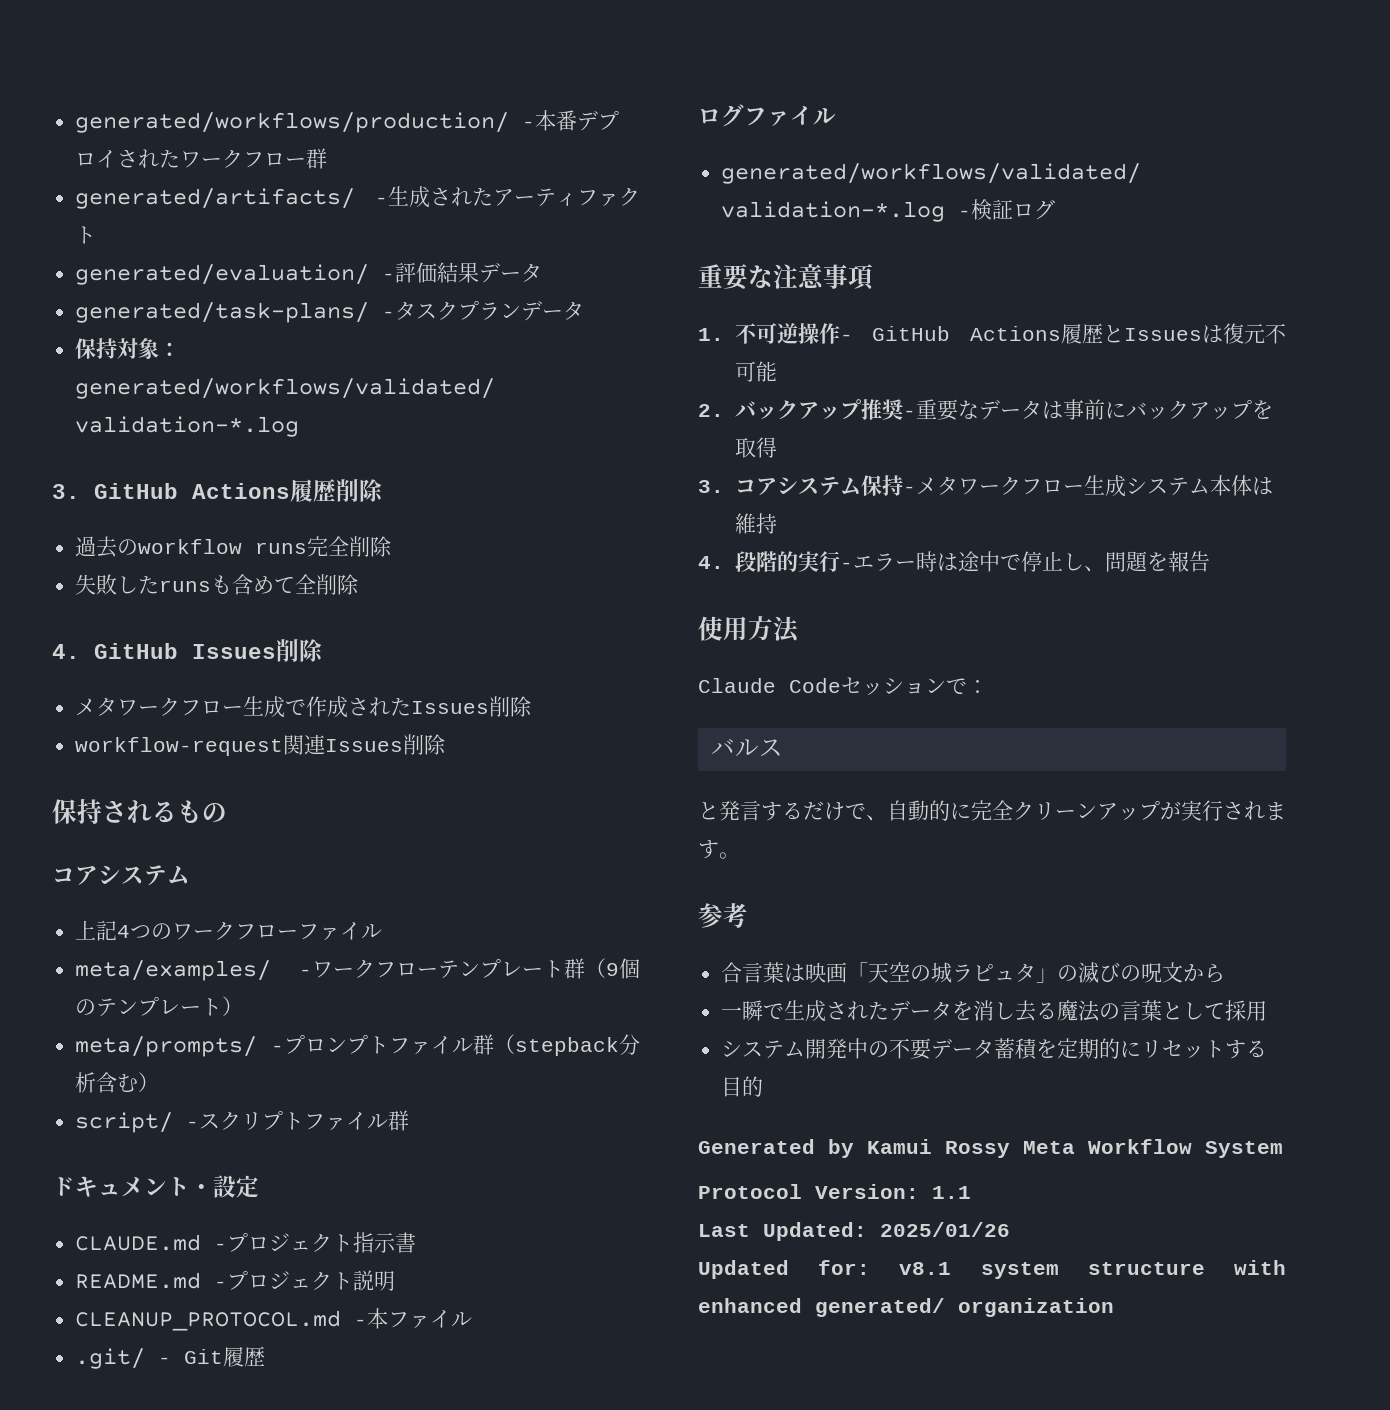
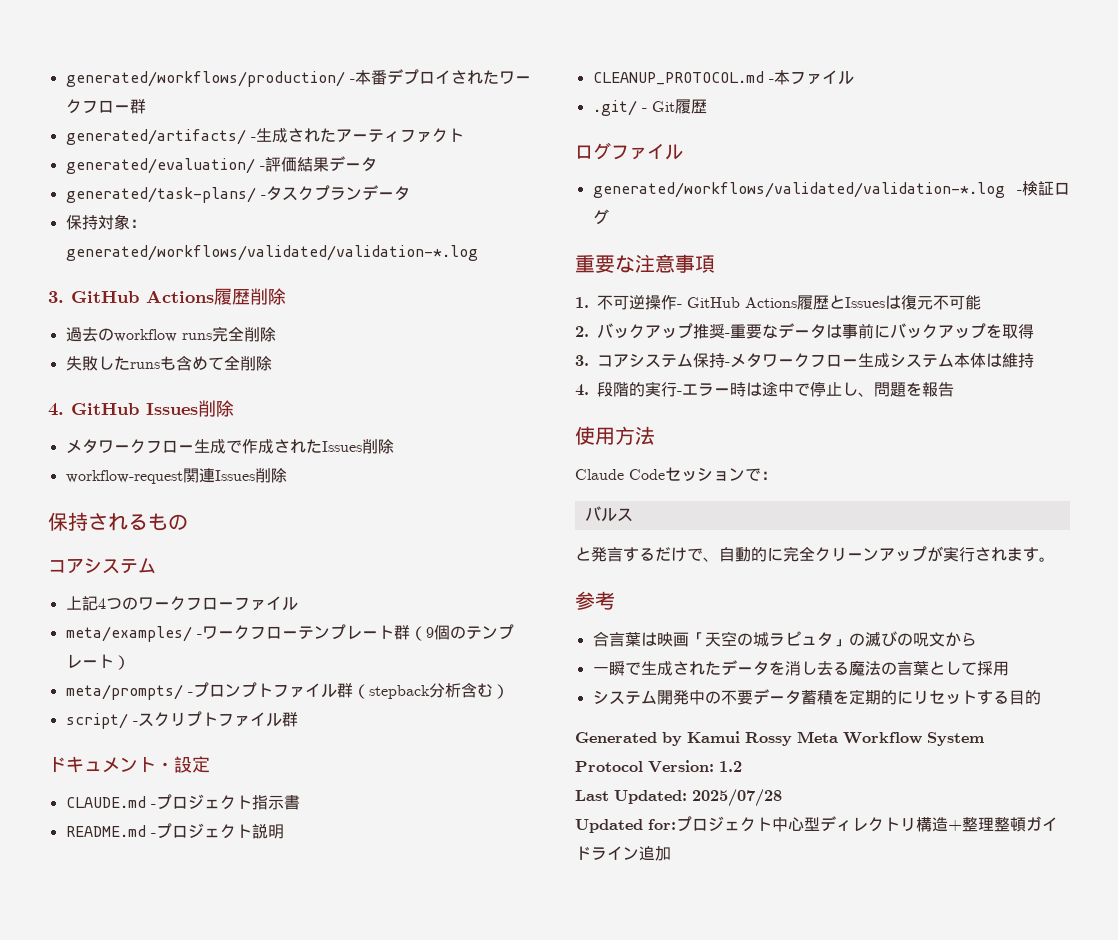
[932,1186,971,1199] 1.1 -> [719,761,742,772] 1.2
[880,1222,1010,1237] 2025/01/26 -> [692,789,782,807] 2025/07/28
[899,1260,1286,1279] [698,1298,1114,1317] v8.1 system structure with enhanced generated/ organization -> [676,816,1058,832] [575,846,671,861] プロジェクト中心型ディレクトリ構造+整理整頓ガイドライン追加

